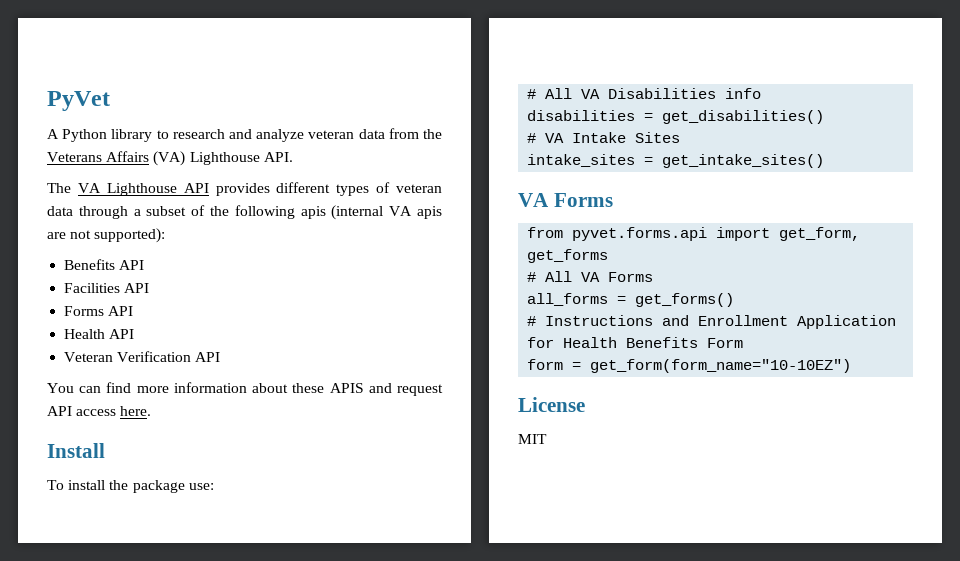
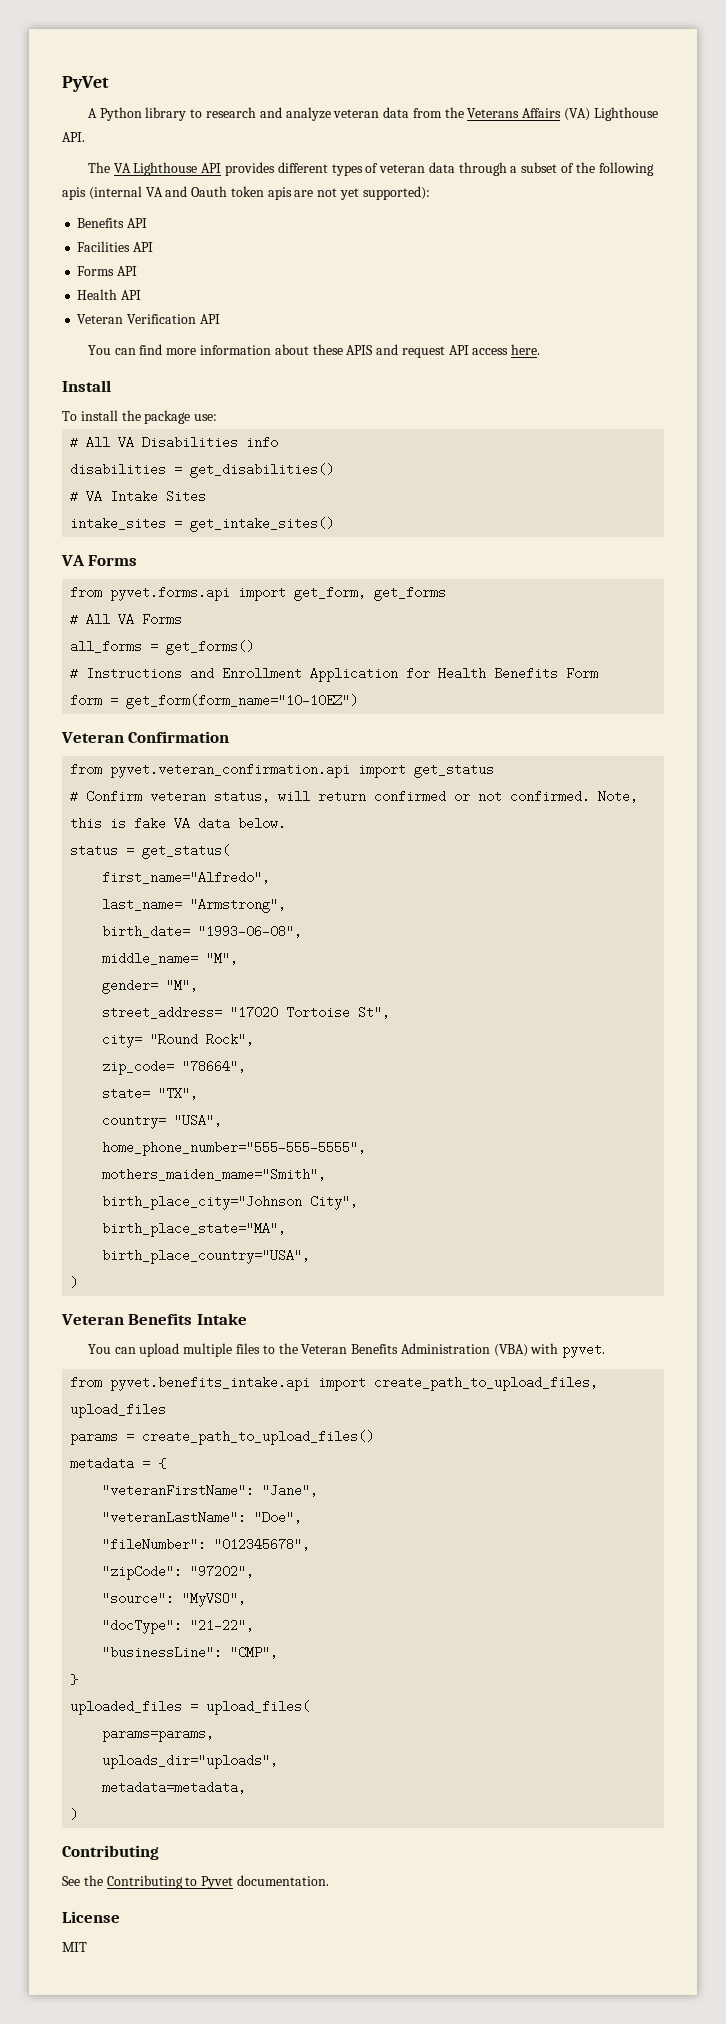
(413, 211) none -> [165,186,264,197] and Oauth token
(92, 234) none -> [340,188,360,200] yet
(852, 366) none -> [61,731,230,743] [70,763,495,778] [70,790,639,803] [70,817,287,830] [70,844,231,859] [102,871,271,884] [102,898,287,913] [102,925,303,938] [102,952,239,965] [102,979,199,994] [102,1006,391,1019] [102,1033,255,1048] [102,1060,247,1075] [102,1087,199,1100] [102,1114,223,1129] [102,1141,367,1156] [102,1168,327,1181] [102,1195,359,1210] [102,1222,287,1237] [102,1249,311,1264] [70,1276,79,1289] [61,1313,247,1325] [87,1343,606,1358] [70,1376,599,1391] [70,1403,167,1418] [70,1430,375,1445] [70,1457,167,1470] [102,1484,319,1497] [102,1511,303,1524] [102,1538,311,1551] [102,1565,255,1580] [102,1592,247,1607] [102,1619,255,1634] [102,1646,279,1659] [70,1674,79,1685] [70,1700,311,1715] [102,1727,215,1742] [102,1754,279,1769] [102,1781,247,1794] [70,1808,79,1821] [62,1845,159,1860] [62,1875,329,1889] // Veteran Confirmation // from pyvet.veteran_confirmation.api import get_status // # Confirm veteran status, will return confirmed or not confirmed. Note, this is fake VA data below. // status = get_status( // first_name="Alfredo", // last_name= "Armstrong", // birth_date= "1993-06-08", // middle_name= "M", // gender= "M", // street_address= "17020 Tortoise St", // city= "Round Rock", // zip_code= "78664", // state= "TX", // country= "USA", // home_phone_number="555-555-5555", // mothers_maiden_mame="Smith", // birth_place_city="Johnson City", // birth_place_state="MA", // birth_place_country="USA", // ) // Veteran Benefits Intake // You can upload multiple files to the Veteran Benefits Administration (VBA) with pyvet. // from pyvet.benefits_intake.api import create_path_to_upload_files, upload_files // params = create_path_to_upload_files() // metadata = { // "veteranFirstName": "Jane", // "veteranLastName": "Doe", // "fileNumber": "012345678", // "zipCode": "97202", // "source": "MyVSO", // "docType": "21-22", // "businessLine": "CMP", // } // uploaded_files = upload_files( // params=params, // uploads_dir="uploads", // metadata=metadata, // ) // Contributing // See the Contributing to Pyvet documentation.

